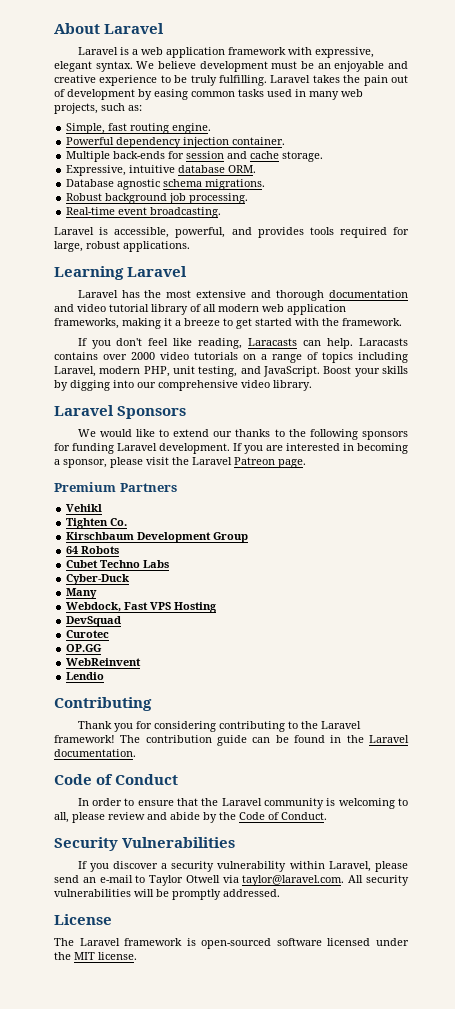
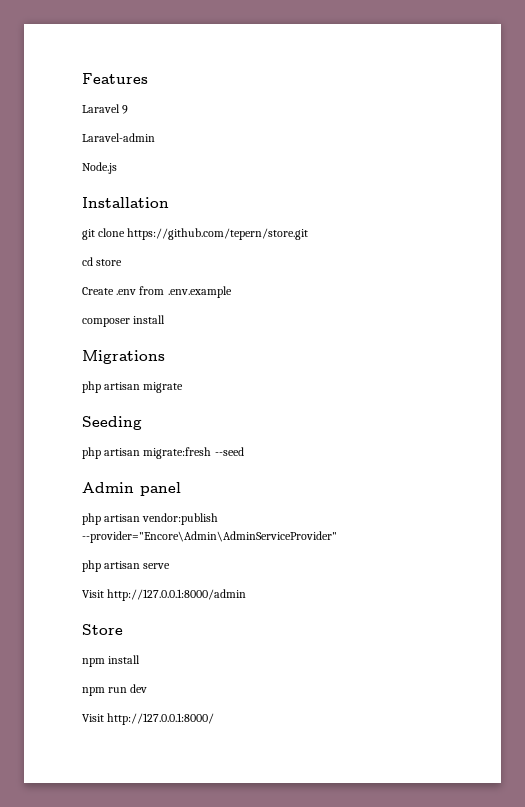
[54,23,165,34] [77,47,374,58] [54,61,409,72] [54,75,408,86] [54,89,363,100] [54,103,142,114] [66,123,212,134] [66,137,286,148] [66,151,324,162] [66,165,257,176] [66,179,266,190] [66,193,249,204] [66,207,222,218] [54,227,409,238] [54,241,190,252] [54,266,188,280] [77,290,408,301] [54,304,346,315] [54,318,402,329] [77,338,408,349] [54,352,408,363] [54,366,408,377] [54,380,312,391] [54,405,187,419] [77,429,409,440] [54,443,408,454] [54,457,306,468] [54,482,177,492] [66,504,103,512] [66,518,128,529] [66,532,249,543] [66,546,120,554] [66,560,170,568] [66,574,130,585] [66,588,98,599] [66,602,218,613] [66,616,122,627] [66,630,110,638] [66,644,103,652] [66,658,142,666] [66,672,105,680] [54,697,152,711] [77,721,361,732] [54,735,409,746] [54,749,136,757] [54,774,179,785] [77,798,409,809] [54,812,327,823] [54,837,236,851] [77,861,408,872] [54,875,409,886] [54,889,280,900] [54,914,112,925] [54,938,409,949] [54,952,137,960] About Laravel // Laravel is a web application framework with expressive, elegant syntax. We believe development must be an enjoyable and creative experience to be truly fulfilling. Laravel takes the pain out of development by easing common tasks used in many web projects, such as: // Simple, fast routing engine. // Powerful dependency injection container. // Multiple back-ends for session and cache storage. // Expressive, intuitive database ORM. // Database agnostic schema migrations. // Robust background job processing. // Real-time event broadcasting. // Laravel is accessible, powerful, and provides tools required for large, robust applications. // Learning Laravel // Laravel has the most extensive and thorough documentation and video tutorial library of all modern web application frameworks, making it a breeze to get started with the framework. // If you don't feel like reading, Laracasts can help. Laracasts contains over 2000 video tutorials on a range of topics including Laravel, modern PHP, unit testing, and JavaScript. Boost your skills by digging into our comprehensive video library. // Laravel Sponsors // We would like to extend our thanks to the following sponsors for funding Laravel development. If you are interested in becoming a sponsor, please visit the Laravel Patreon page. // Premium Partners // Vehikl // Tighten Co. // Kirschbaum Development Group // 64 Robots // Cubet Techno Labs // Cyber-Duck // Many // Webdock, Fast VPS Hosting // DevSquad // Curotec // OP.GG // WebReinvent // Lendio // Contributing // Thank you for considering contributing to the Laravel framework! The contribution guide can be found in the Laravel documentation. // Code of Conduct // In order to ensure that the Laravel community is welcoming to all, please review and abide by the Code of Conduct. // Security Vulnerabilities // If you discover a security vulnerability within Laravel, please send an e-mail to Taylor Otwell via taylor@laravel.com. All security vulnerabilities will be promptly addressed. // License // The Laravel framework is open-sourced software licensed under the MIT license. -> [82,73,148,84] [82,104,129,114] [82,133,155,142] [82,162,117,174] [82,197,169,208] [82,228,309,240] [82,257,123,266] [82,286,232,298] [82,315,166,327] [82,350,165,364] [82,381,184,393] [82,416,142,430] [82,447,244,459] [82,482,181,496] [82,513,219,525] [82,531,337,543] [82,560,171,572] [82,589,247,601] [82,624,123,635] [82,655,141,667] [82,684,148,696] [82,713,215,725] Features // Laravel 9 // Laravel-admin // Node.js // Installation // git clone https://github.com/tepern/store.git // cd store // Create .env from .env.example // composer install // Migrations // php artisan migrate // Seeding // php artisan migrate:fresh --seed // Admin panel // php artisan vendor:publish --provider="Encore\Admin\AdminServiceProvider" // php artisan serve // Visit http://127.0.0.1:8000/admin // Store // npm install // npm run dev // Visit http://127.0.0.1:8000/

